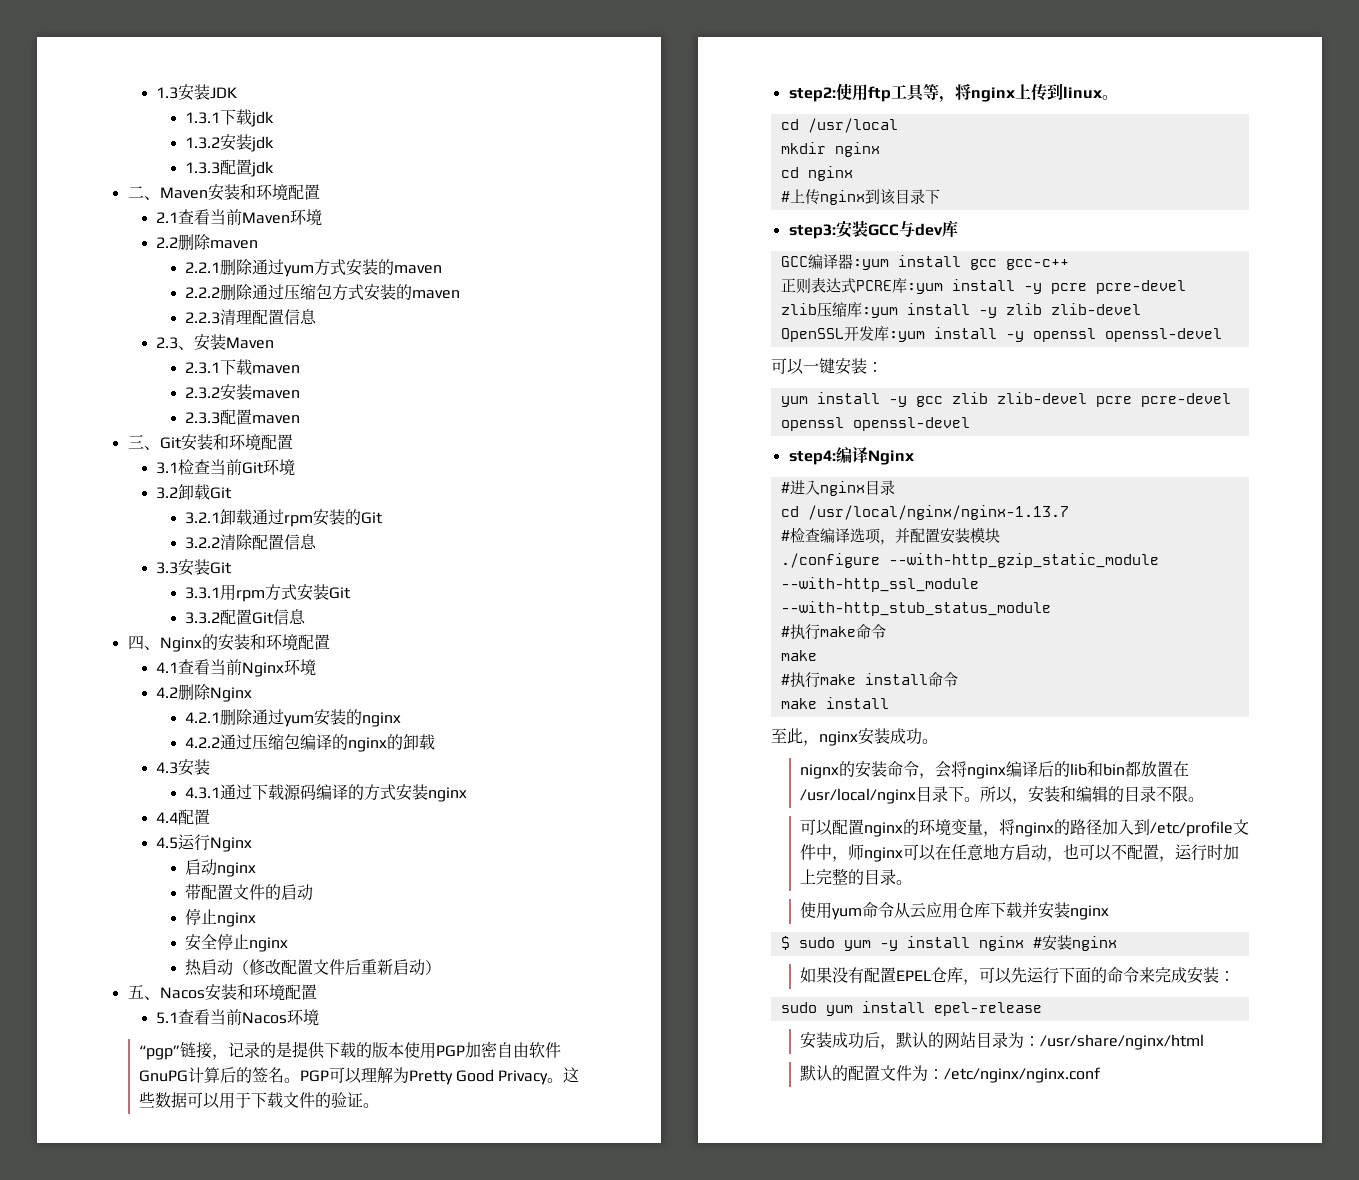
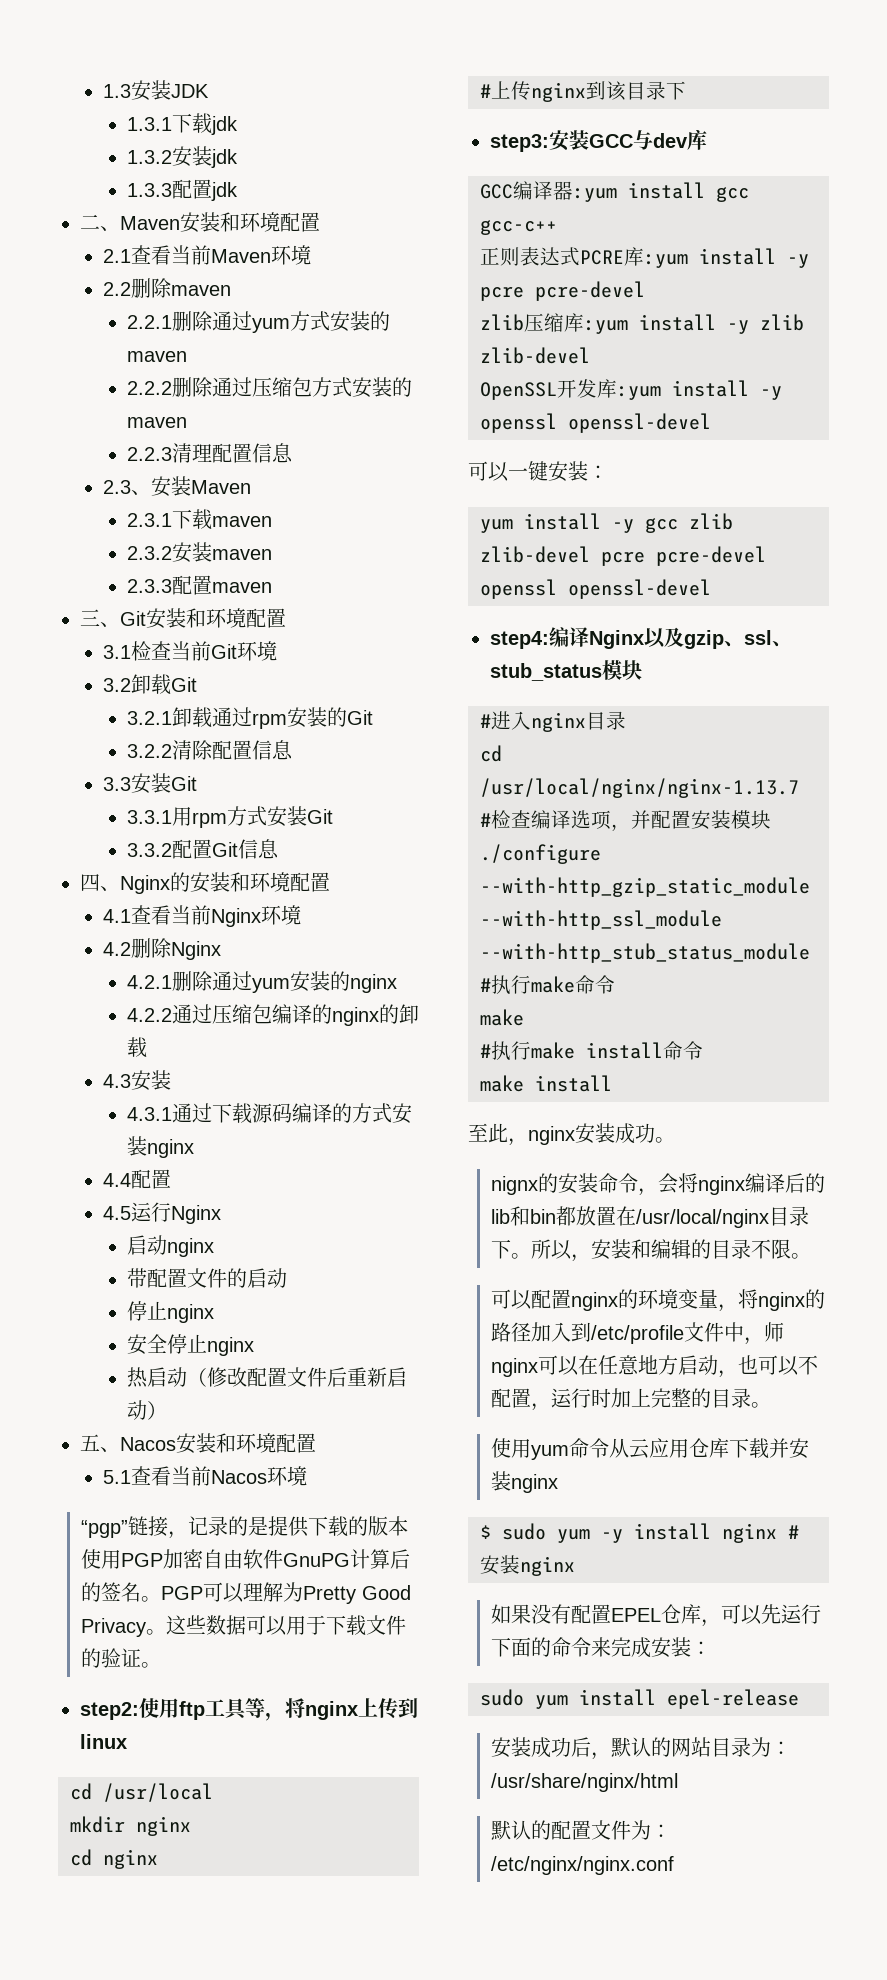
[1101,95,1118,100] 。 -> (127, 1741) none
(914, 457) none -> [644,627,792,649] [490,660,642,681] 以及gzip、ssl、stub_status模块

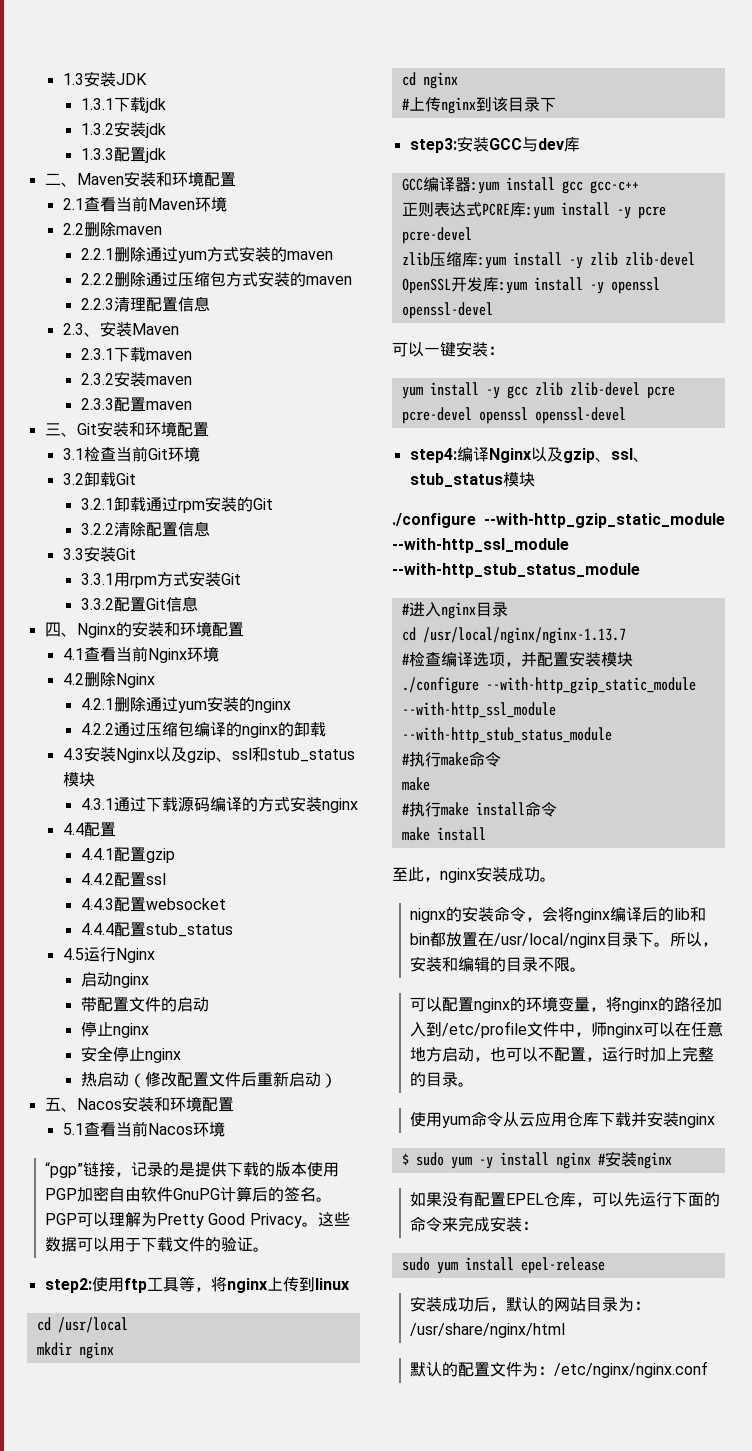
(172, 1080) none -> [115,747,355,763] [62,772,95,787] Nginx以及gzip、ssl和stub_status模块
(172, 1179) none -> [80,847,175,863] [80,872,166,887] [80,897,226,912] [80,922,233,937] // 4.4.1配置gzip // 4.4.2配置ssl // 4.4.3配置websocket // 4.4.4配置stub_status
(642, 670) none -> [392,513,725,528] [392,538,569,553] [392,563,640,578] // ./configure --with-http_gzip_static_module --with-http_ssl_module --with-http_stub_status_module

